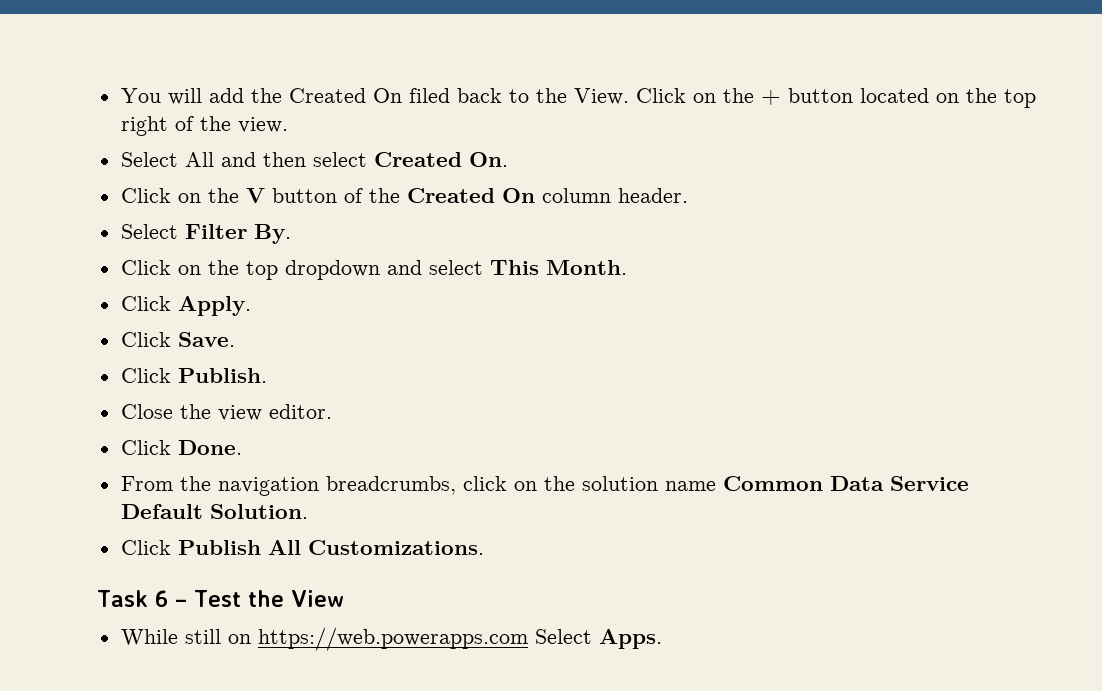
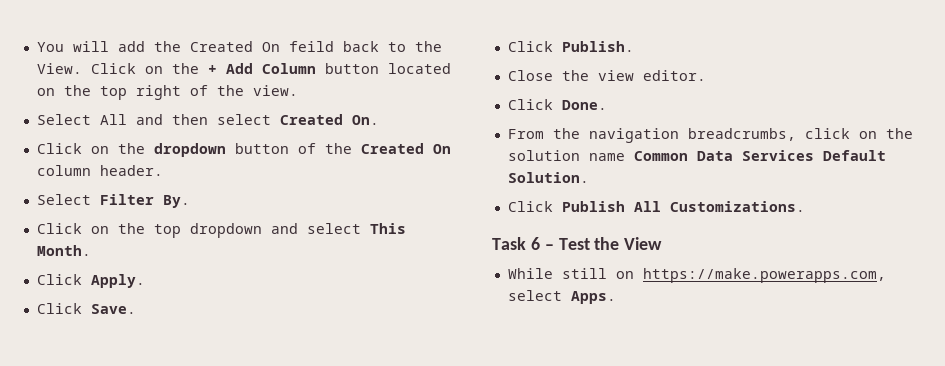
[408,88,450,103] filed -> [288,41,334,52] feild
(781, 97) none -> [225,63,316,74] Add Column
[245,188,265,203] V -> [153,143,226,157] dropdown
[889,476,969,491] Service -> [741,150,814,161] Services
[257,627,592,651] https://web.powerapps.com Select -> [642,268,886,283] [507,290,562,301] https://make.powerapps.com, select

